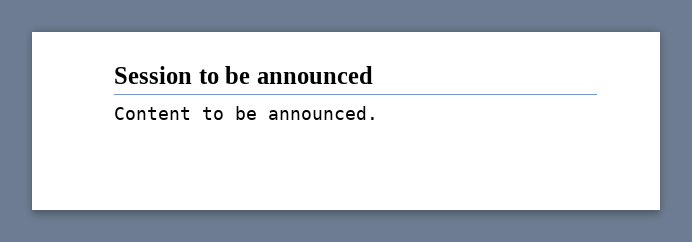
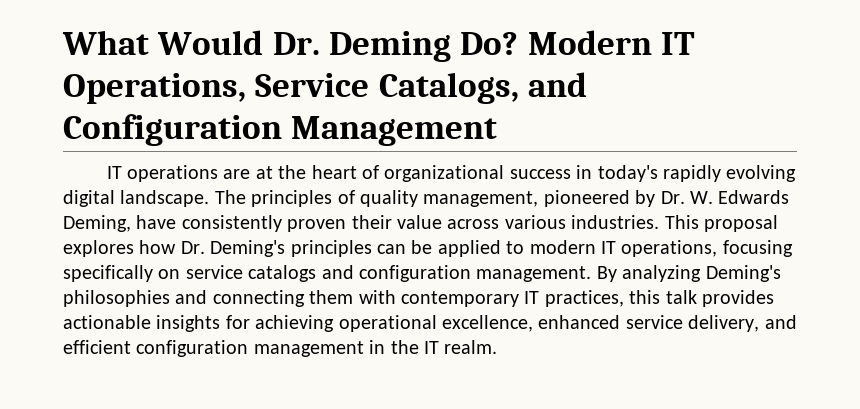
[114,66,373,84] [114,106,378,120] Session to be announced // Content to be announced. -> [62,30,695,62] [63,72,587,104] [63,114,498,146] [106,165,797,182] [63,190,790,207] [63,215,778,232] [63,240,793,257] [63,265,781,282] [63,290,774,307] [63,315,797,332] [63,340,498,357] What Would Dr. Deming Do? Modern IT Operations, Service Catalogs, and Configuration Management // IT operations are at the heart of organizational success in today's rapidly evolving digital landscape. The principles of quality management, pioneered by Dr. W. Edwards Deming, have consistently proven their value across various industries. This proposal explores how Dr. Deming's principles can be applied to modern IT operations, focusing specifically on service catalogs and configuration management. By analyzing Deming's philosophies and connecting them with contemporary IT practices, this talk provides actionable insights for achieving operational excellence, enhanced service delivery, and efficient configuration management in the IT realm.

